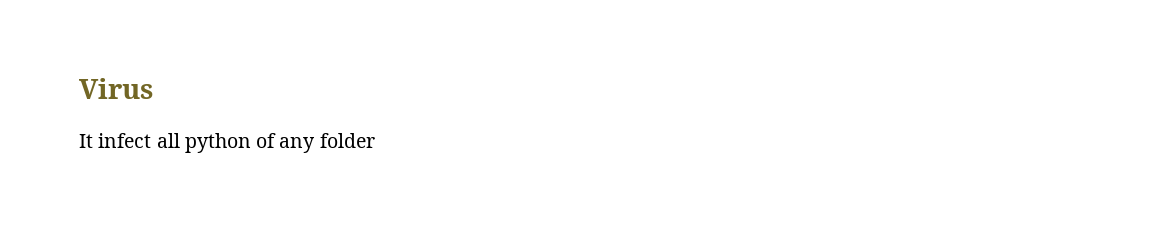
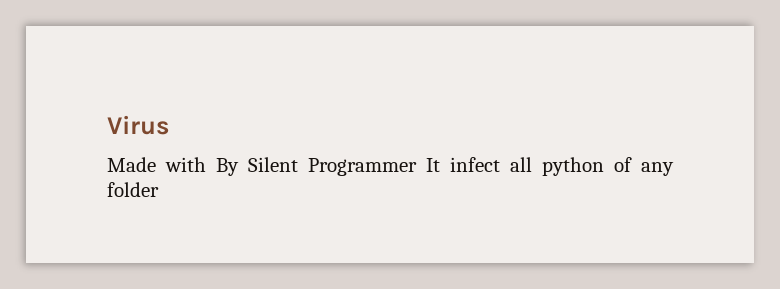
(153, 88) none -> [107,157,417,176] Made with By Silent Programmer

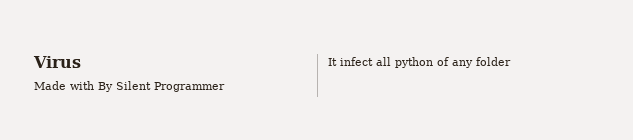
(417, 167) none -> (225, 87) //

